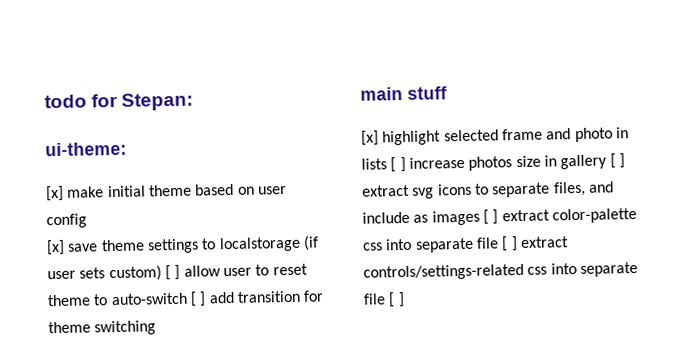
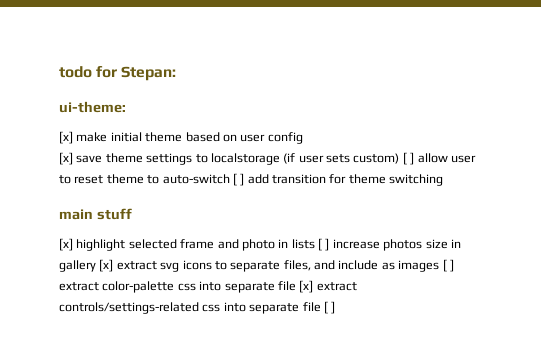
[609,153,625,169] [ ] -> [99,259,114,272] [x]
[501,236,518,252] [ ] -> [299,280,314,293] [x]

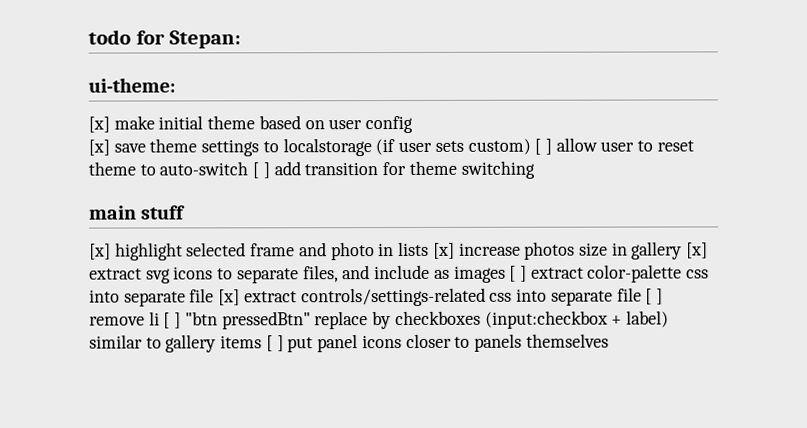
[318,238,330,251] [ ] -> [432,242,455,259] [x]
(336, 307) none -> [89,310,669,330] [89,333,609,353] remove li [ ] "btn pressedBtn" replace by checkboxes (input:checkbox + label) similar to gallery items [ ] put panel icons closer to panels themselves

